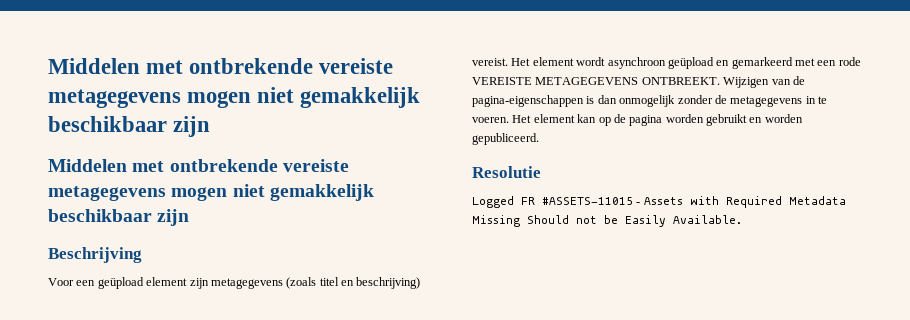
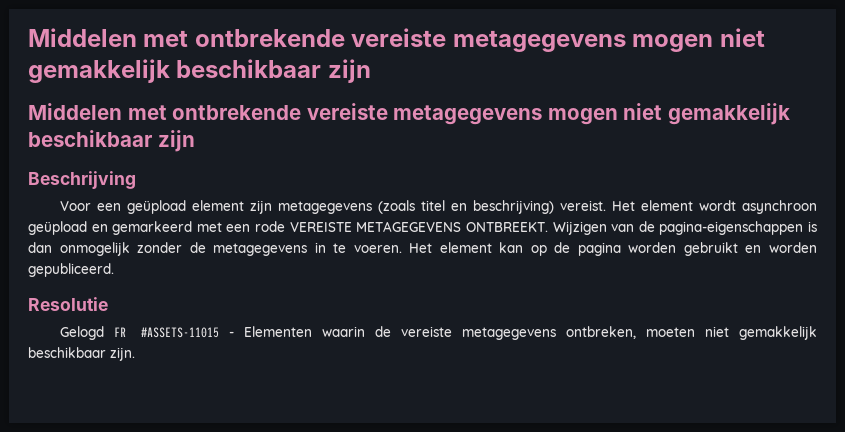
[472,196,514,208] Logged -> [59,326,104,340] Gelogd
[643,196,846,208] [472,215,742,227] Assets with Required Metadata Missing Should not be Easily Available. -> [243,326,817,340] [28,347,135,361] Elementen waarin de vereiste metagegevens ontbreken, moeten niet gemakkelijk beschikbaar zijn.

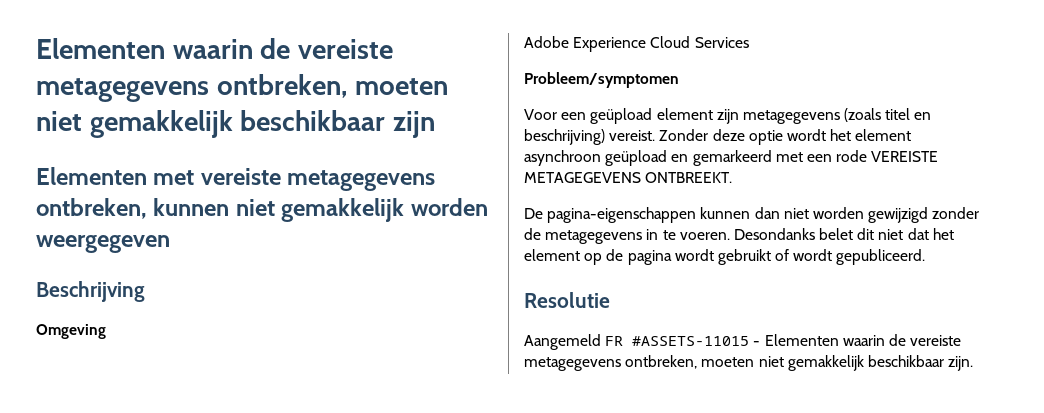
[28,28,765,52] [28,59,371,83] [28,103,790,125] [28,130,195,152] [28,171,136,189] Middelen met ontbrekende vereiste metagegevens mogen niet gemakkelijk beschikbaar zijn // Middelen met ontbrekende vereiste metagegevens mogen niet gemakkelijk beschikbaar zijn // Beschrijving -> [36,38,393,59] [36,74,449,102] [36,110,435,138] [36,167,436,191] [36,198,488,222] [36,235,170,253] [36,281,145,302] [36,324,106,339] [524,36,749,52] [524,72,679,88] Elementen waarin de vereiste metagegevens ontbreken, moeten niet gemakkelijk beschikbaar zijn // Elementen met vereiste metagegevens ontbreken, kunnen niet gemakkelijk worden weergegeven // Beschrijving // Omgeving // Adobe Experience Cloud Services // Probleem/symptomen
[611,200,736,211] Het element wordt -> [659,129,912,145] Zonder deze optie wordt het element
[552,221,818,235] [28,242,130,256] Wijzigen van de pagina-eigenschappen is dan onmogelijk -> [524,207,929,223] // De pagina-eigenschappen kunnen dan niet worden gewijzigd
[409,242,817,256] Het element kan op de pagina worden gebruikt en worden -> [733,228,954,240] [524,249,833,265] Desondanks belet dit niet dat het element op de pagina wordt gebruikt of wordt
[59,326,104,340] Gelogd -> [524,334,601,350] Aangemeld

